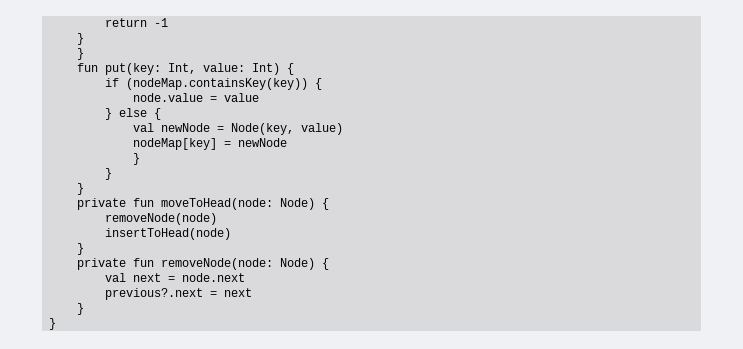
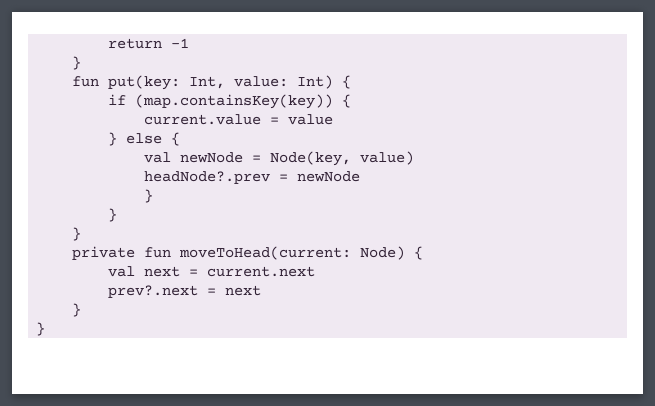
[76,48,84,60] // } -> (81, 63) none
[125,78,322,90] [132,93,203,102] (nodeMap.containsKey(key)) { // node.value -> [134,94,351,109] [143,114,261,125] (map.containsKey(key)) { // current.value
[132,138,217,150] nodeMap[key] -> [143,171,270,184] headNode?.prev
[160,198,329,210] [104,213,217,225] [104,228,231,240] [76,243,84,255] [76,258,273,270] moveToHead(node: Node) { // removeNode(node) // insertToHead(node) // } // private fun removeNode(node: -> [178,246,351,260] moveToHead(current:
[181,273,245,282] [104,288,203,300] node.next // previous?.next -> [206,266,315,277] [107,285,198,298] current.next // prev?.next

